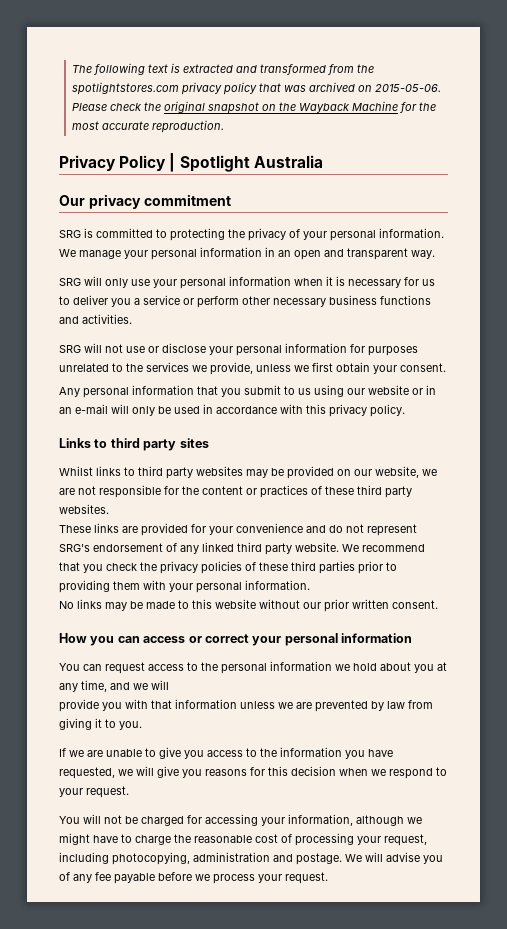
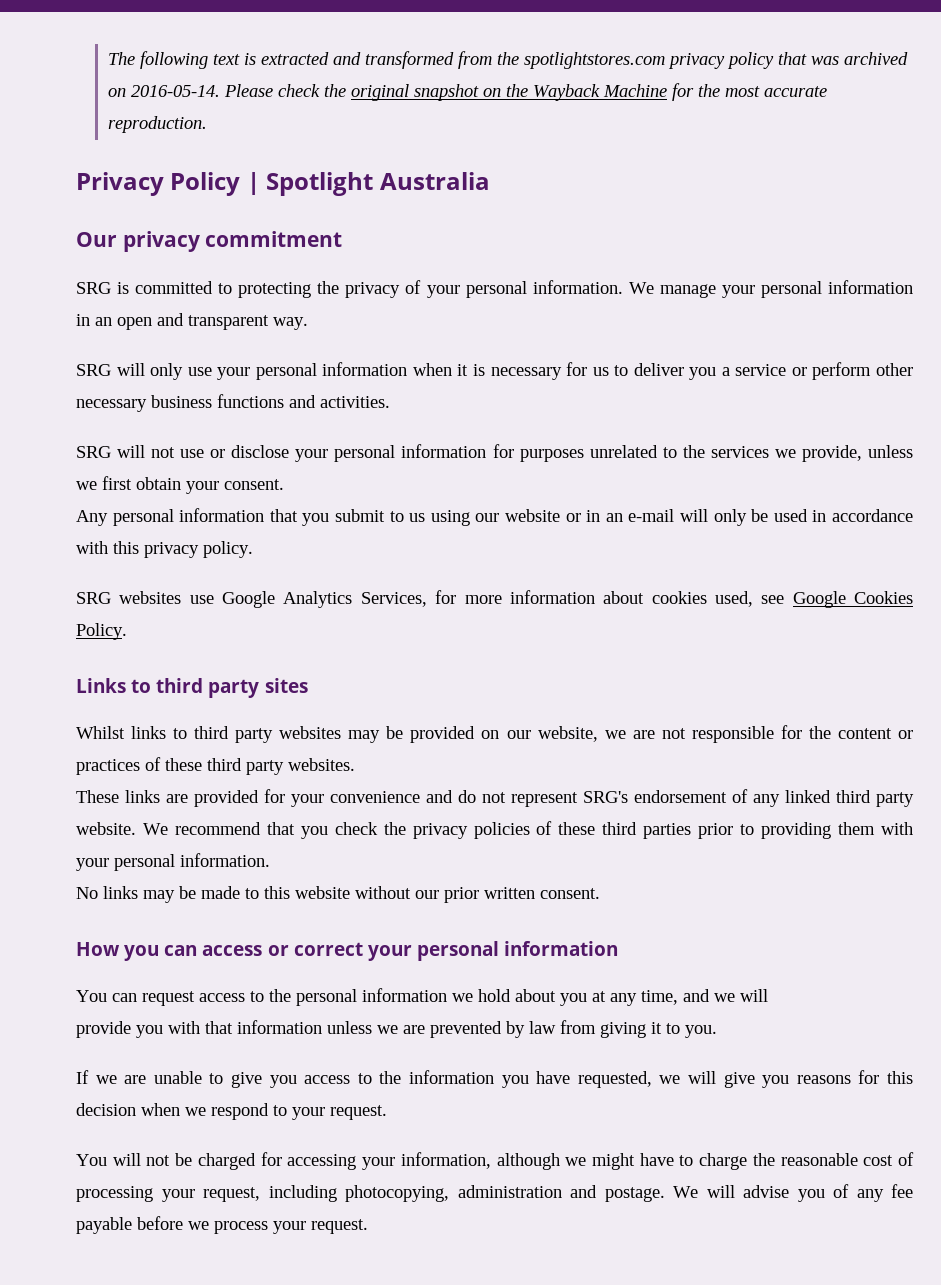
[374,84,441,92] 2015-05-06. -> [131,85,221,97] 2016-05-14.
(405, 410) none -> [76,590,914,608] [76,623,127,640] // SRG websites use Google Analytics Services, for more information about cookies used, see Google Cookies Policy.

